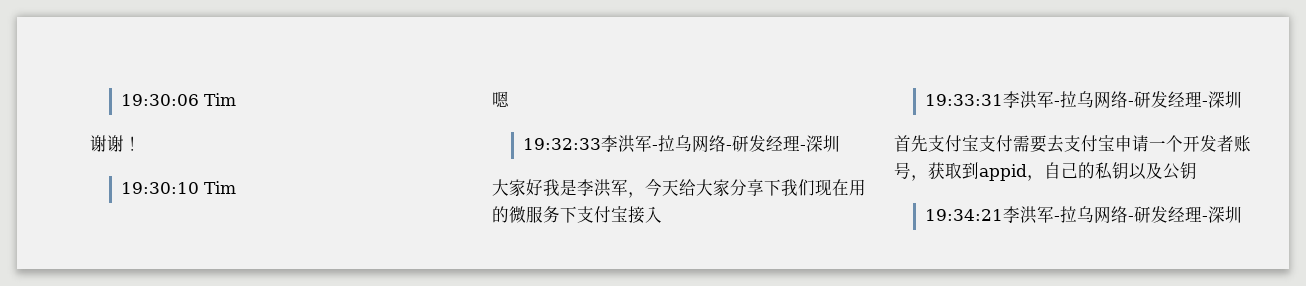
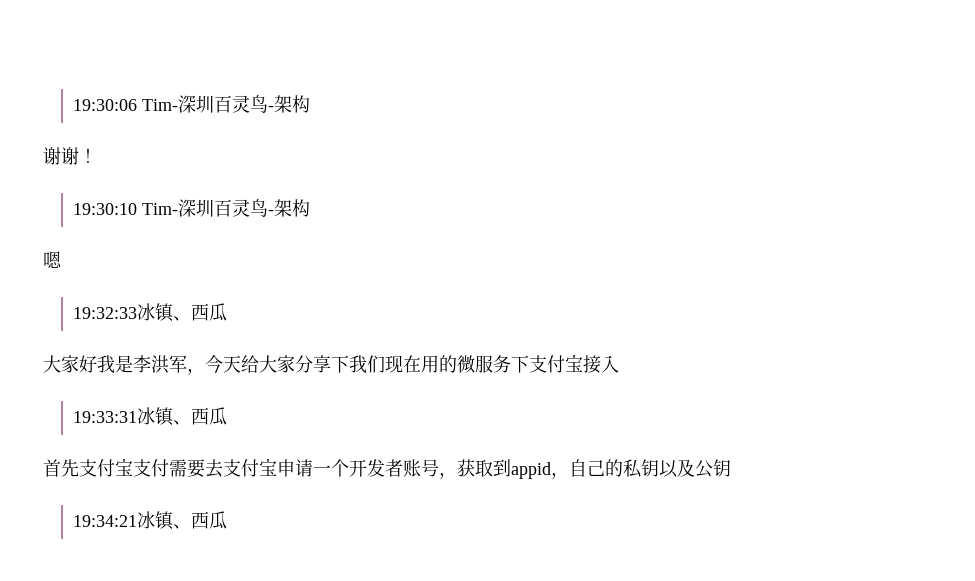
[203,93,236,106] [90,135,141,152] [120,181,236,194] [492,91,509,108] [522,135,840,153] Tim // 谢谢！ // 19:30:10 Tim // 嗯 // 19:32:33李洪军-拉乌网络-研发经理-深圳 -> [142,95,311,113] [43,147,97,165] [73,199,311,217] [43,251,62,269] [73,303,228,322] Tim-深圳百灵鸟-架构 // 谢谢！ // 19:30:10 Tim-深圳百灵鸟-架构 // 嗯 // 19:32:33冰镇、西瓜
[1002,91,1242,109] 李洪军-拉乌网络-研发经理-深圳 -> [137,407,228,426] 冰镇、西瓜
[1002,206,1242,224] 李洪军-拉乌网络-研发经理-深圳 -> [137,511,228,530] 冰镇、西瓜

